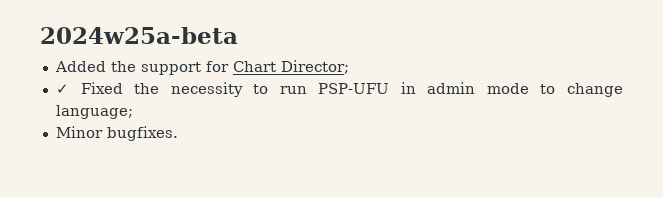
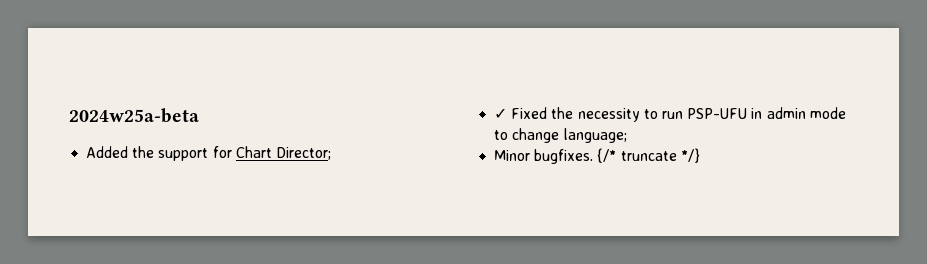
(178, 133) none -> [597,148,700,163] {/* truncate */}

